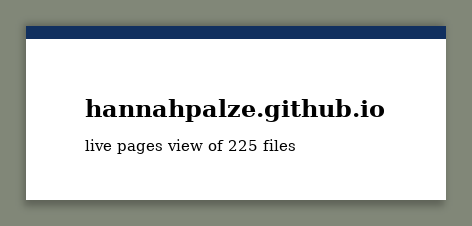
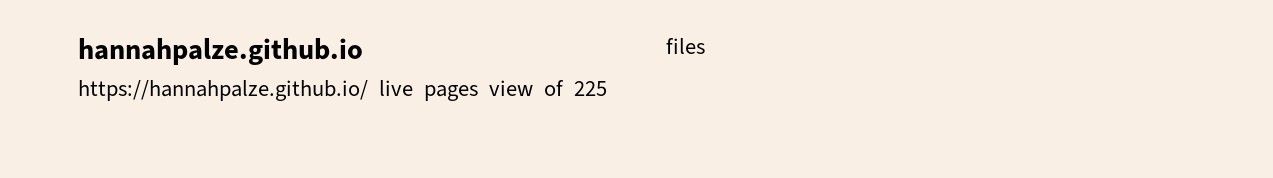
(385, 110) none -> [78,80,368,101] https://hannahpalze.github.io/

